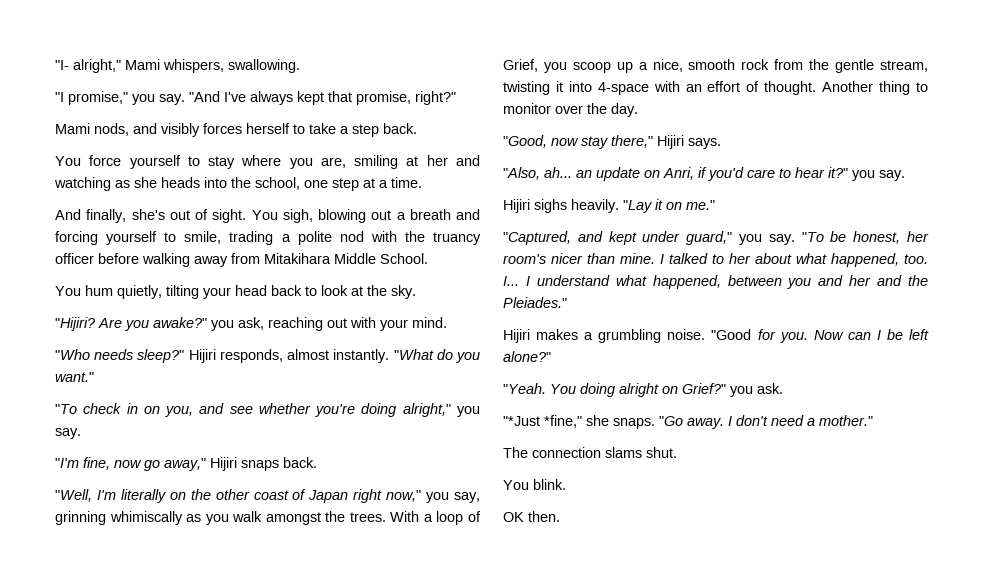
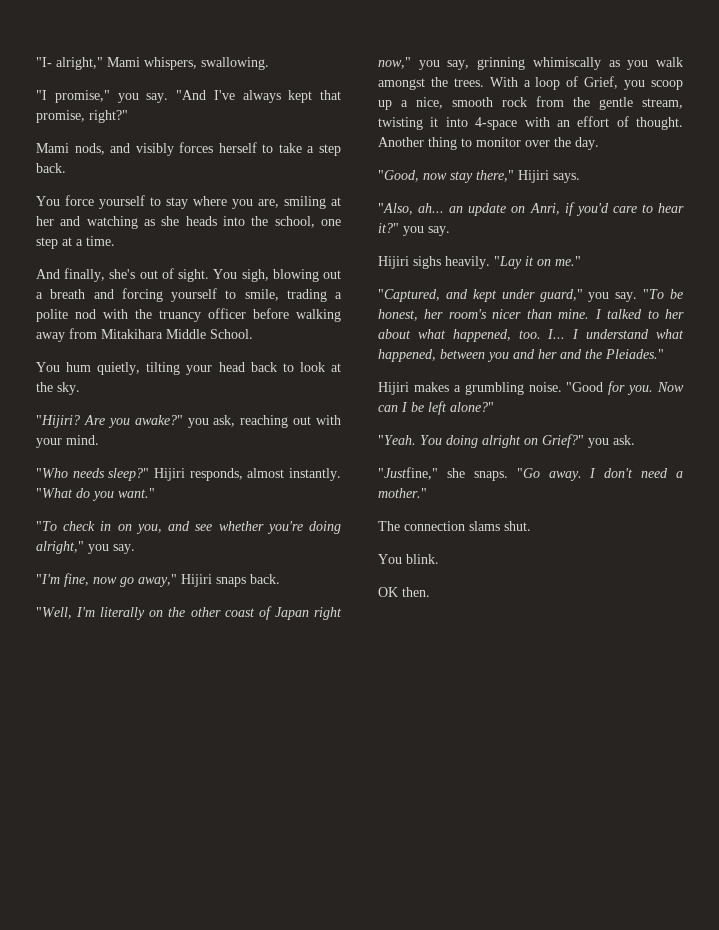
[503,415,582,428] "*Just *fine," -> [378,467,438,480] "Justfine,"

